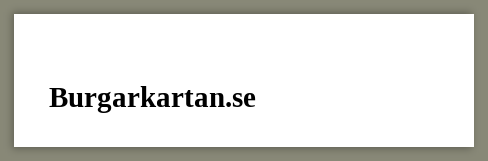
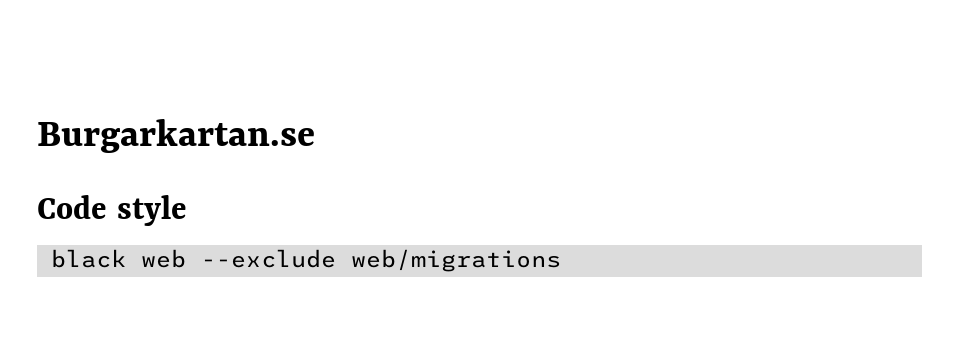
(256, 99) none -> [37,195,187,226] [51,249,562,272] // Code style // black web --exclude web/migrations

